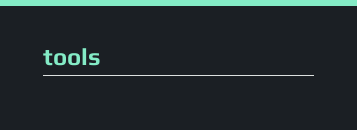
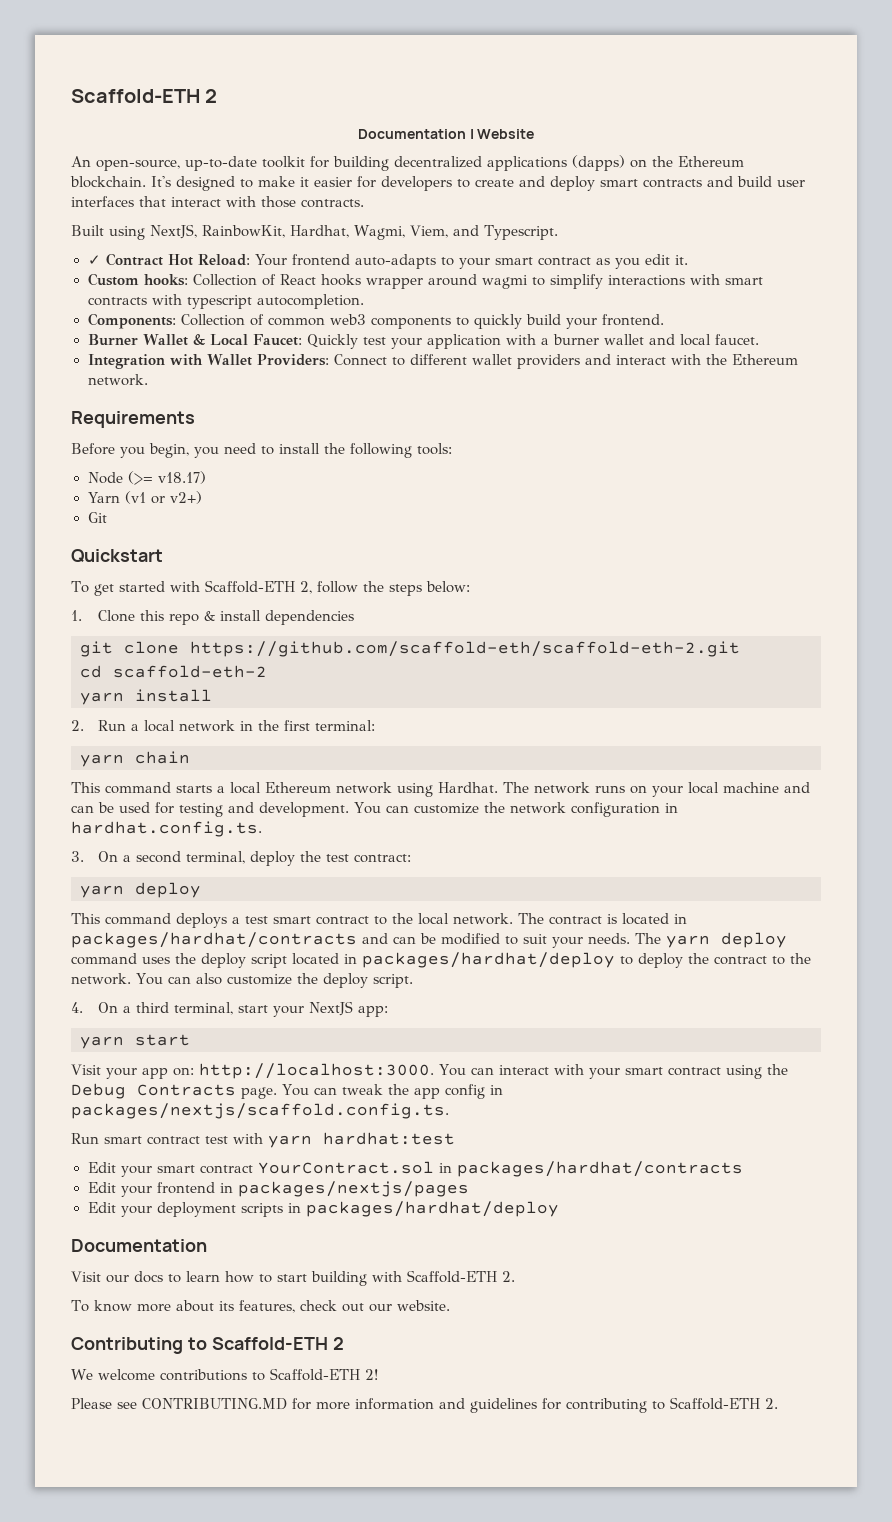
[43,48,101,66] tools -> [71,89,218,103] [357,129,535,139] [71,155,744,171] [70,176,805,191] [71,196,364,208] [71,224,558,240] [87,253,689,269] [87,273,763,289] [87,294,364,309] [87,313,664,329] [87,334,760,349] [87,354,799,369] [87,374,148,386] [71,411,195,428] [71,443,452,458] [87,471,206,485] [87,491,203,504] [87,512,107,523] [71,549,163,563] [71,580,470,596] [71,610,354,625] [80,641,740,657] [80,665,267,678] [80,689,212,705] [71,720,375,732] [80,751,190,767] [71,782,810,797] [71,802,678,817] [71,821,262,837] [71,851,411,866] [80,882,201,898] [71,913,687,928] [71,932,787,948] [71,952,811,968] [71,973,413,988] [71,1001,388,1017] [80,1034,190,1049] [71,1063,788,1079] [71,1083,503,1099] [71,1103,449,1119] [71,1132,455,1148] [87,1161,743,1177] [87,1181,469,1197] [87,1201,559,1217] [71,1239,207,1252] [71,1270,515,1286] [71,1300,450,1313] [71,1337,344,1354] [71,1368,378,1381] [71,1397,778,1413] Scaffold-ETH 2 // Documentation | Website // An open-source, up-to-date toolkit for building decentralized applications (dapps) on the Ethereum blockchain. It's designed to make it easier for developers to create and deploy smart contracts and build user interfaces that interact with those contracts. // Built using NextJS, RainbowKit, Hardhat, Wagmi, Viem, and Typescript. // ✓ Contract Hot Reload: Your frontend auto-adapts to your smart contract as you edit it. // Custom hooks: Collection of React hooks wrapper around wagmi to simplify interactions with smart contracts with typescript autocompletion. // Components: Collection of common web3 components to quickly build your frontend. // Burner Wallet & Local Faucet: Quickly test your application with a burner wallet and local faucet. // Integration with Wallet Providers: Connect to different wallet providers and interact with the Ethereum network. // Requirements // Before you begin, you need to install the following tools: // Node (>= v18.17) // Yarn (v1 or v2+) // Git // Quickstart // To get started with Scaffold-ETH 2, follow the steps below: // 1. Clone this repo & install dependencies // git clone https://github.com/scaffold-eth/scaffold-eth-2.git // cd scaffold-eth-2 // yarn install // 2. Run a local network in the first terminal: // yarn chain // This command starts a local Ethereum network using Hardhat. The network runs on your local machine and can be used for testing and development. You can customize the network configuration in hardhat.config.ts. // 3. On a second terminal, deploy the test contract: // yarn deploy // This command deploys a test smart contract to the local network. The contract is located in packages/hardhat/contracts and can be modified to suit your needs. The yarn deploy command uses the deploy script located in packages/hardhat/deploy to deploy the contract to the network. You can also customize the deploy script. // 4. On a third terminal, start your NextJS app: // yarn start // Visit your app on: http://localhost:3000. You can interact with your smart contract using the Debug Contracts page. You can tweak the app config in packages/nextjs/scaffold.config.ts. // Run smart contract test with yarn hardhat:test // Edit your smart contract YourContract.sol in packages/hardhat/contracts // Edit your frontend in packages/nextjs/pages // Edit your deployment scripts in packages/hardhat/deploy // Documentation // Visit our docs to learn how to start building with Scaffold-ETH 2. // To know more about its features, check out our website. // Contributing to Scaffold-ETH 2 // We welcome contributions to Scaffold-ETH 2! // Please see CONTRIBUTING.MD for more information and guidelines for contributing to Scaffold-ETH 2.

